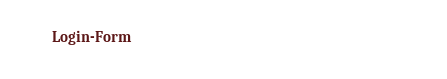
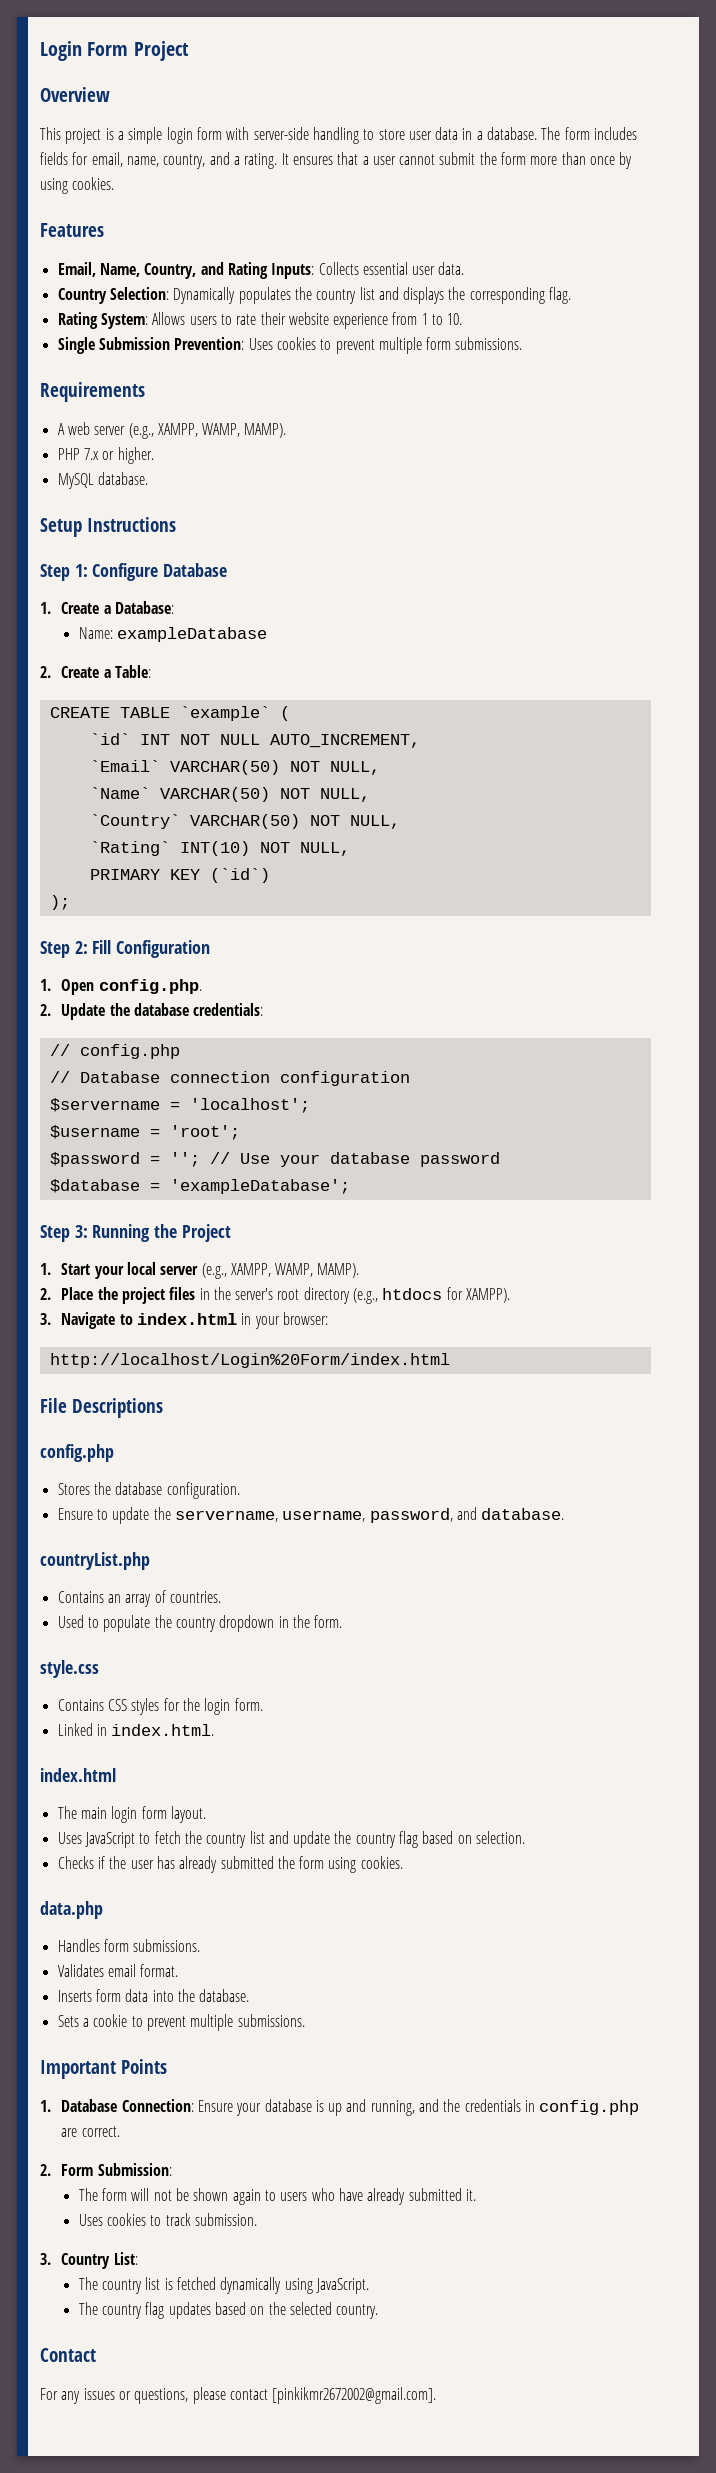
[52,30,132,45] Login-Form -> [40,41,189,61] [40,87,110,102] [40,127,638,144] [40,152,633,169] [40,177,115,194] [40,223,104,237] [57,262,465,279] [57,287,572,304] [57,312,463,329] [57,337,523,354] [40,382,145,402] [57,422,287,439] [57,447,154,464] [57,472,148,489] [40,517,176,537] [40,563,228,581] [40,601,174,614] [78,627,268,642] [40,665,151,678] [49,706,290,721] [89,733,420,748] [89,760,380,775] [89,787,370,802] [89,814,400,829] [89,841,350,856] [89,868,270,883] [49,895,70,910] [40,940,211,958] [40,979,202,995] [40,1003,264,1020] [49,1044,180,1059] [49,1071,410,1086] [49,1098,310,1113] [49,1125,240,1140] [49,1152,500,1167] [49,1179,350,1194] [40,1224,231,1242] [40,1262,360,1279] [40,1287,511,1304] [40,1312,328,1329] [49,1353,450,1368] [40,1398,163,1418] [40,1444,114,1462] [57,1482,240,1499] [57,1507,565,1524] [40,1552,150,1570] [57,1590,221,1607] [57,1615,343,1632] [40,1660,99,1678] [57,1698,263,1715] [57,1723,215,1736] [40,1768,116,1782] [57,1806,206,1823] [57,1831,526,1848] [57,1856,403,1873] [40,1901,103,1919] [57,1939,201,1952] [57,1964,179,1977] [57,1989,250,2002] [57,2014,305,2031] [40,2059,167,2079] [40,2099,640,2116] [61,2126,120,2137] [40,2163,172,2176] [78,2188,476,2205] [78,2213,258,2226] [40,2252,138,2269] [78,2277,370,2294] [78,2302,379,2319] [40,2348,96,2362] [40,2387,437,2404] Login Form Project // Overview // This project is a simple login form with server-side handling to store user data in a database. The form includes fields for email, name, country, and a rating. It ensures that a user cannot submit the form more than once by using cookies. // Features // Email, Name, Country, and Rating Inputs: Collects essential user data. // Country Selection: Dynamically populates the country list and displays the corresponding flag. // Rating System: Allows users to rate their website experience from 1 to 10. // Single Submission Prevention: Uses cookies to prevent multiple form submissions. // Requirements // A web server (e.g., XAMPP, WAMP, MAMP). // PHP 7.x or higher. // MySQL database. // Setup Instructions // Step 1: Configure Database // 1. Create a Database: // Name: exampleDatabase // 2. Create a Table: // CREATE TABLE `example` ( // `id` INT NOT NULL AUTO_INCREMENT, // `Email` VARCHAR(50) NOT NULL, // `Name` VARCHAR(50) NOT NULL, // `Country` VARCHAR(50) NOT NULL, // `Rating` INT(10) NOT NULL, // PRIMARY KEY (`id`) // ); // Step 2: Fill Configuration // 1. Open config.php. // 2. Update the database credentials: // // config.php // // Database connection configuration // $servername = 'localhost'; // $username = 'root'; // $password = ''; // Use your database password // $database = 'exampleDatabase'; // Step 3: Running the Project // 1. Start your local server (e.g., XAMPP, WAMP, MAMP). // 2. Place the project files in the server's root directory (e.g., htdocs for XAMPP). // 3. Navigate to index.html in your browser: // http://localhost/Login%20Form/index.html // File Descriptions // config.php // Stores the database configuration. // Ensure to update the servername, username, password, and database. // countryList.php // Contains an array of countries. // Used to populate the country dropdown in the form. // style.css // Contains CSS styles for the login form. // Linked in index.html. // index.html // The main login form layout. // Uses JavaScript to fetch the country list and update the country flag based on selection. // Checks if the user has already submitted the form using cookies. // data.php // Handles form submissions. // Validates email format. // Inserts form data into the database. // Sets a cookie to prevent multiple submissions. // Important Points // 1. Database Connection: Ensure your database is up and running, and the credentials in config.php are correct. // 2. Form Submission: // The form will not be shown again to users who have already submitted it. // Uses cookies to track submission. // 3. Country List: // The country list is fetched dynamically using JavaScript. // The country flag updates based on the selected country. // Contact // For any issues or questions, please contact [pinkikmr2672002@gmail.com].

